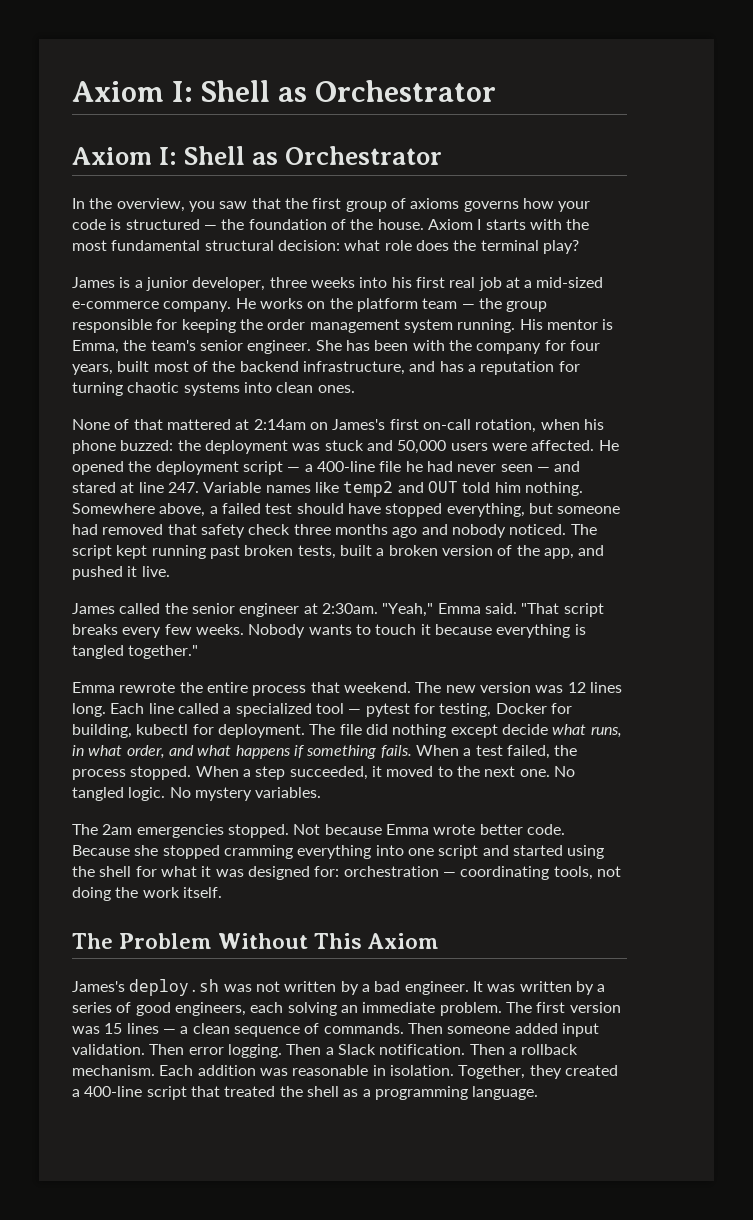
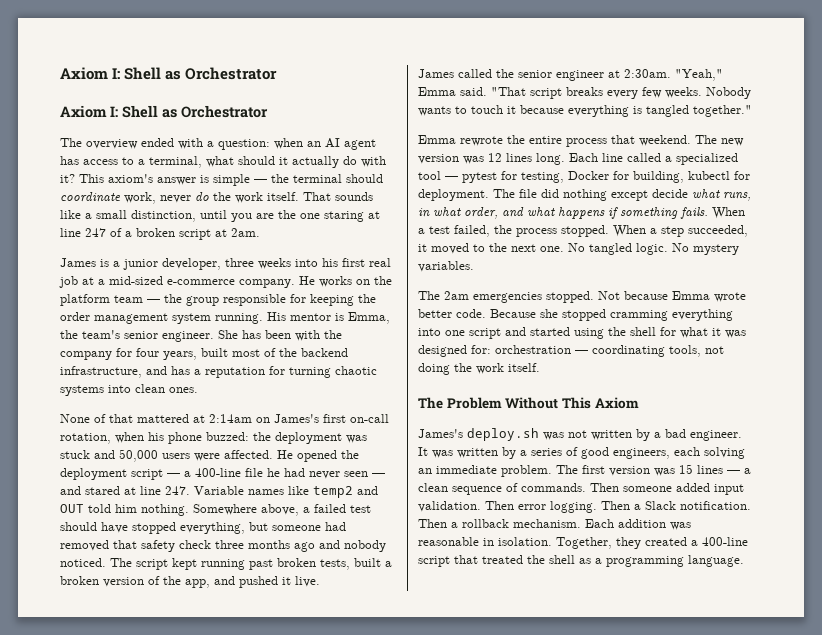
[72,198,591,212] [72,219,590,230] [72,240,579,254] In the overview, you saw that the first group of axioms governs how your code is structured — the foundation of the house. Axiom I starts with the most fundamental structural decision: what role does the terminal play? -> [60,138,376,150] [60,156,386,168] [60,174,383,186] [60,192,373,204] [60,210,380,222] [60,228,260,240] The overview ended with a question: when an AI agent has access to a terminal, what should it actually do with it? This axiom's answer is simple — the terminal should coordinate work, never do the work itself. That sounds like a small distinction, until you are the one staring at line 247 of a broken script at 2am.

